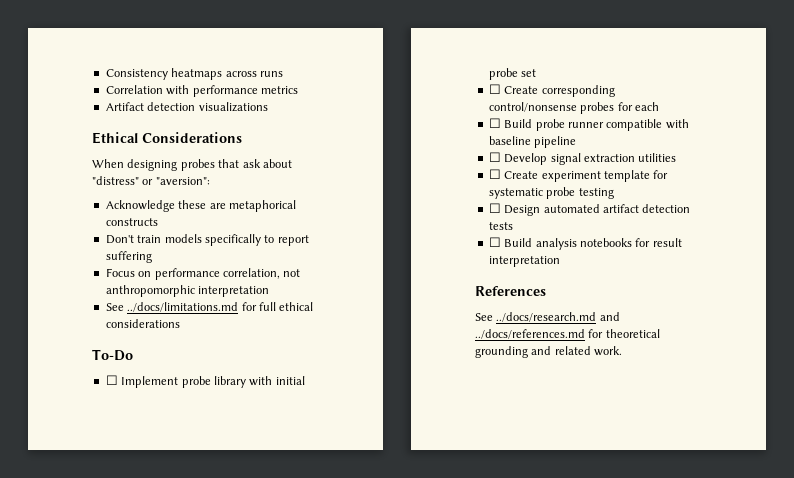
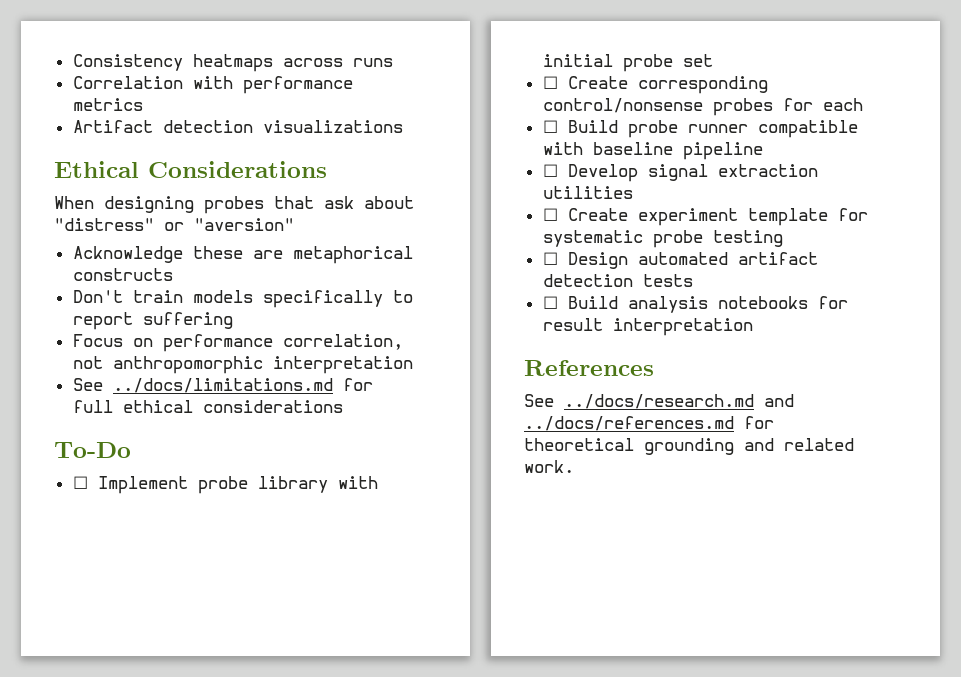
[155,177,210,185] "aversion": -> [194,218,294,231] "aversion"

